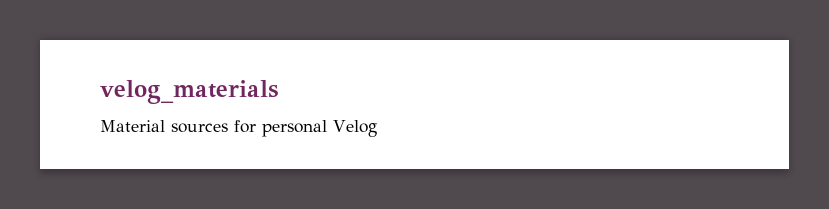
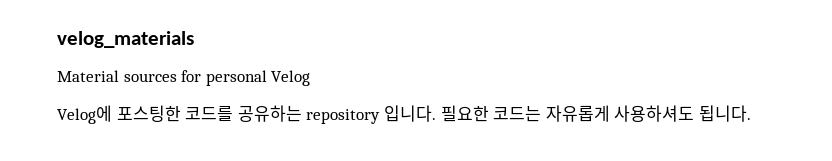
(377, 128) none -> [57,105,751,124] // Velog에 포스팅한 코드를 공유하는 repository 입니다. 필요한 코드는 자유롭게 사용하셔도 됩니다.

